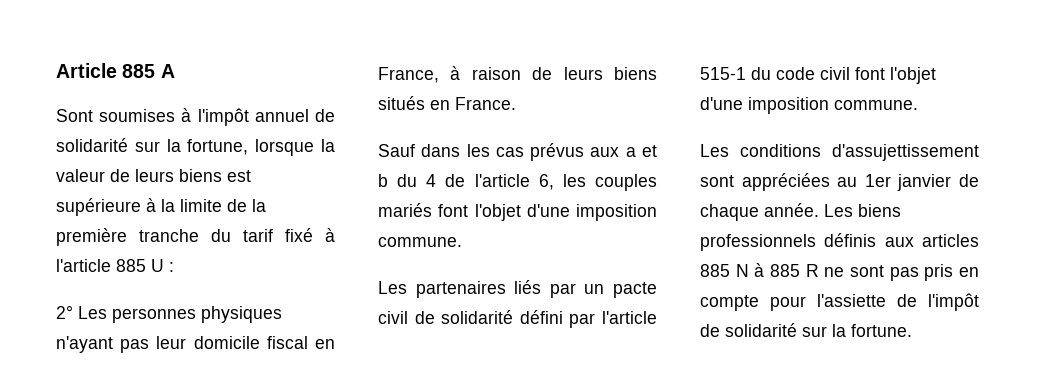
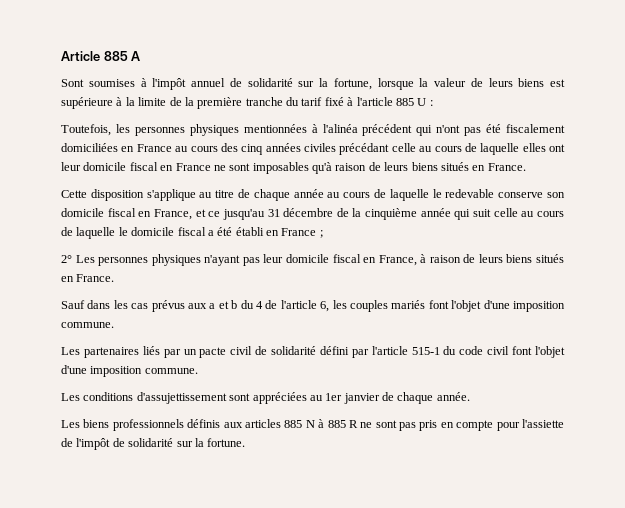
(174, 267) none -> [61,124,566,136] [61,143,565,155] [61,162,526,174] [61,189,566,201] [61,208,564,220] [61,227,323,239] // Toutefois, les personnes physiques mentionnées à l'alinéa précédent qui n'ont pas été fiscalement domiciliées en France au cours des cinq années civiles précédant celle au cours de laquelle elles ont leur domicile fiscal en France ne sont imposables qu'à raison de leurs biens situés en France. // Cette disposition s'applique au titre de chaque année au cours de laquelle le redevable conserve son domicile fiscal en France, et ce jusqu'au 31 décembre de la cinquième année qui suit celle au cours de laquelle le domicile fiscal a été établi en France ;
(819, 210) none -> (470, 396) //

